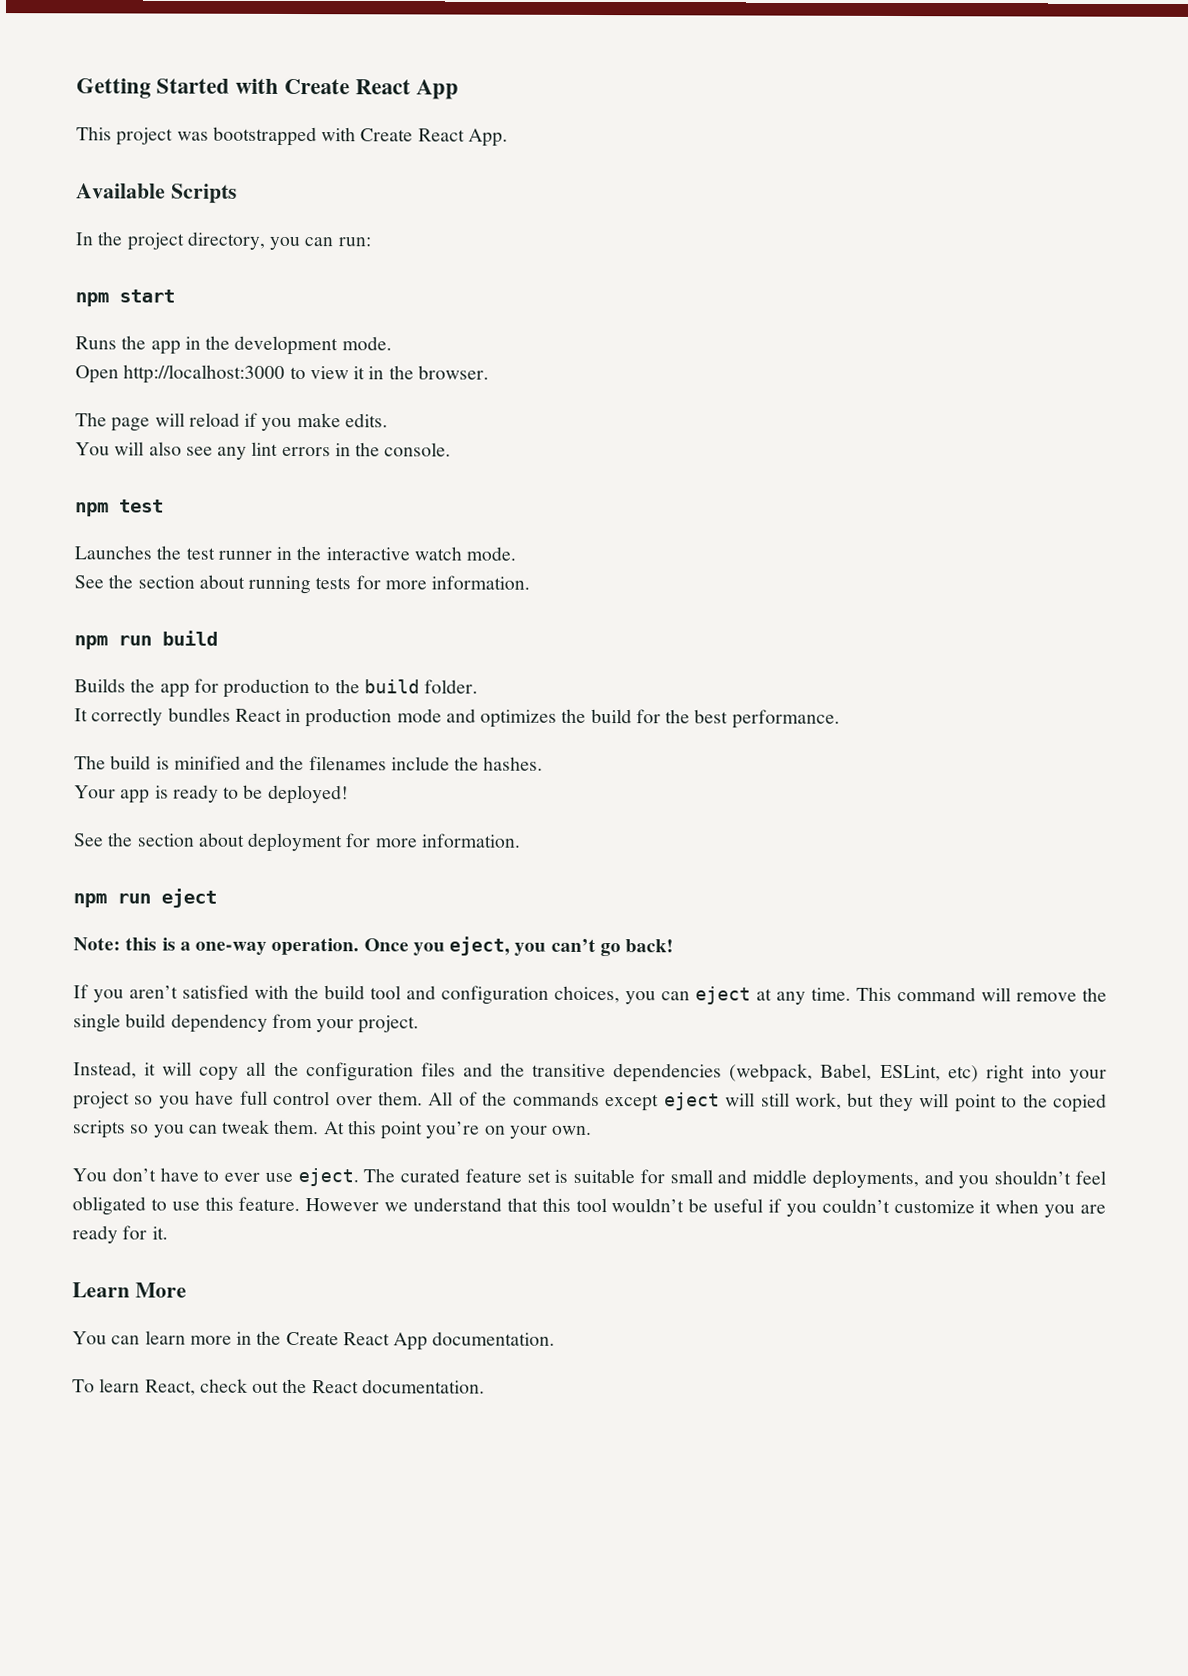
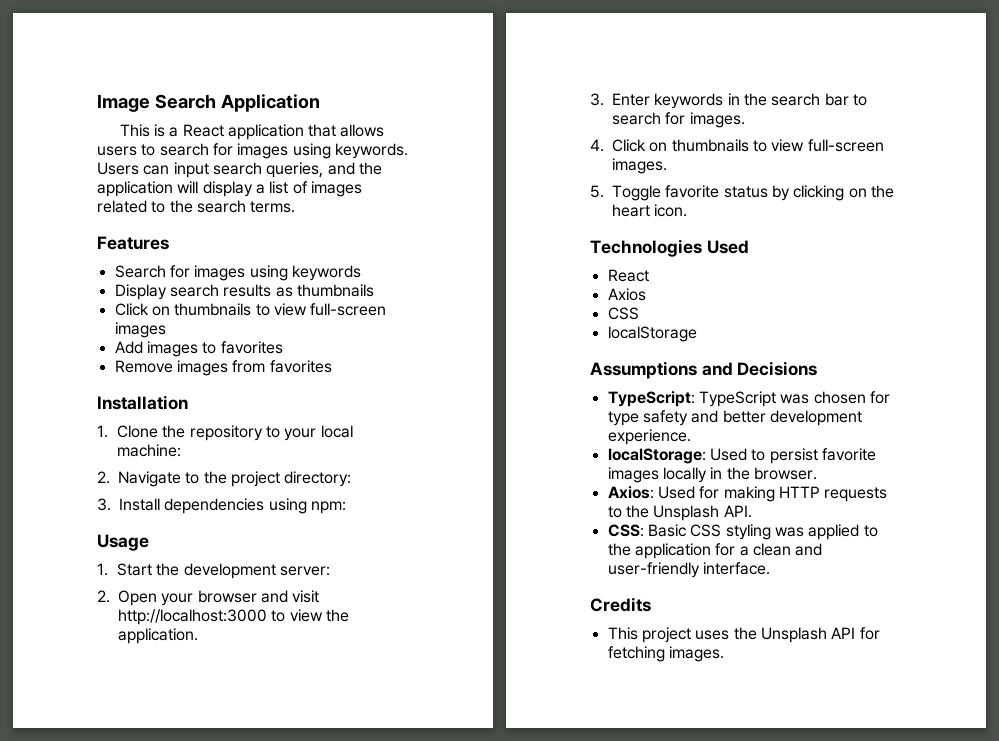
[76,78,460,100] [76,126,508,147] [76,183,237,204] [75,231,371,251] [75,289,175,307] [75,335,392,356] [75,364,489,384] [75,412,388,432] [75,441,452,460] [75,499,164,517] [74,545,517,561] [74,574,531,595] [74,630,218,650] [74,678,479,699] [74,707,840,729] [74,755,544,771] [74,784,349,805] [73,832,521,853] [73,888,217,908] [73,936,675,957] [73,984,1107,1005] [73,1013,420,1034] [73,1061,1107,1084] [73,1090,1107,1113] [73,1119,593,1140] [72,1167,1107,1190] [72,1196,1107,1218] [72,1225,168,1244] [72,1282,187,1298] [72,1330,556,1351] [72,1378,485,1396] Getting Started with Create React App // This project was bootstrapped with Create React App. // Available Scripts // In the project directory, you can run: // npm start // Runs the app in the development mode. // Open http://localhost:3000 to view it in the browser. // The page will reload if you make edits. // You will also see any lint errors in the console. // npm test // Launches the test runner in the interactive watch mode. // See the section about running tests for more information. // npm run build // Builds the app for production to the build folder. // It correctly bundles React in production mode and optimizes the build for the best performance. // The build is minified and the filenames include the hashes. // Your app is ready to be deployed! // See the section about deployment for more information. // npm run eject // Note: this is a one-way operation. Once you eject, you can’t go back! // If you aren’t satisfied with the build tool and configuration choices, you can eject at any time. This command will remove the single build dependency from your project. // Instead, it will copy all the configuration files and the transitive dependencies (webpack, Babel, ESLint, etc) right into your project so you have full control over them. All of the commands except eject will still work, but they will point to the copied scripts so you can tweak them. At this point you’re on your own. // You don’t have to ever use eject. The curated feature set is suitable for small and middle deployments, and you shouldn’t feel obligated to use this feature. However we understand that this tool wouldn’t be useful if you couldn’t customize it when you are ready for it. // Learn More // You can learn more in the Create React App documentation. // To learn React, check out the React documentation. -> [97,94,320,112] [119,124,385,140] [97,143,408,159] [97,162,382,178] [97,181,362,197] [97,200,296,213] [97,236,169,250] [114,265,361,281] [114,284,374,300] [114,303,387,316] [114,322,166,338] [114,341,283,357] [114,360,332,376] [97,395,188,410] [97,425,353,441] [116,444,181,457] [97,471,352,487] [97,498,346,514] [97,534,149,551] [97,563,330,579] [97,590,320,606] [118,609,349,625] [118,628,198,644] [590,93,867,109] [612,112,745,128] [590,139,884,152] [612,158,667,174] [590,185,894,201] [612,204,688,217] [590,239,749,257] [607,269,649,282] [607,288,646,301] [607,307,639,320] [607,326,697,342] [590,361,818,379] [607,391,890,407] [607,410,862,426] [607,429,691,445] [607,448,876,464] [607,467,817,483] [607,486,888,502] [607,505,752,521] [607,524,878,540] [607,543,823,559] [607,562,770,578] [590,597,651,612] [607,627,880,643] [607,646,724,662] Image Search Application // This is a React application that allows users to search for images using keywords. Users can input search queries, and the application will display a list of images related to the search terms. // Features // Search for images using keywords // Display search results as thumbnails // Click on thumbnails to view full-screen images // Add images to favorites // Remove images from favorites // Installation // 1. Clone the repository to your local machine: // 2. Navigate to the project directory: // 3. Install dependencies using npm: // Usage // 1. Start the development server: // 2. Open your browser and visit http://localhost:3000 to view the application. // 3. Enter keywords in the search bar to search for images. // 4. Click on thumbnails to view full-screen images. // 5. Toggle favorite status by clicking on the heart icon. // Technologies Used // React // Axios // CSS // localStorage // Assumptions and Decisions // TypeScript: TypeScript was chosen for type safety and better development experience. // localStorage: Used to persist favorite images locally in the browser. // Axios: Used for making HTTP requests to the Unsplash API. // CSS: Basic CSS styling was applied to the application for a clean and user-friendly interface. // Credits // This project uses the Unsplash API for fetching images.

